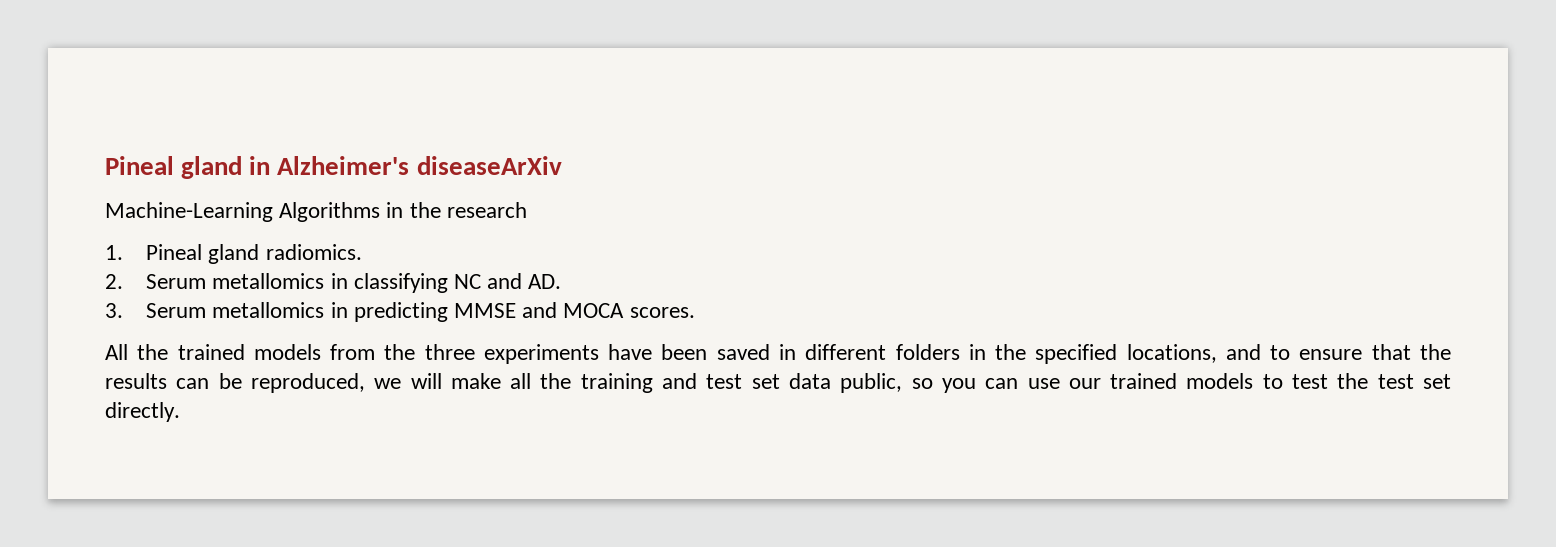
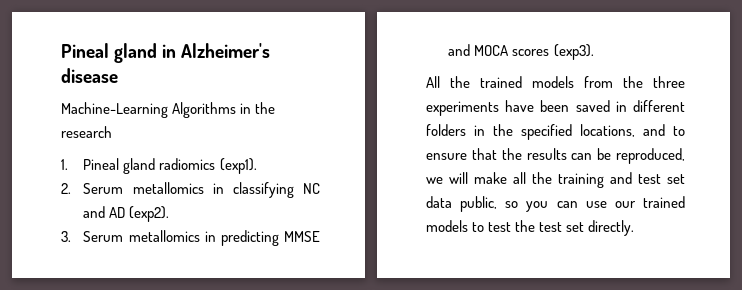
[416,156,562,175] diseaseArXiv -> [61,68,118,83] disease
[265,244,362,260] radiomics. -> [159,158,257,174] radiomics (exp1).
[528,274,562,289] AD. -> [109,206,170,222] AD (exp2).
[629,307,695,318] scores. -> [512,44,594,60] scores (exp3).

